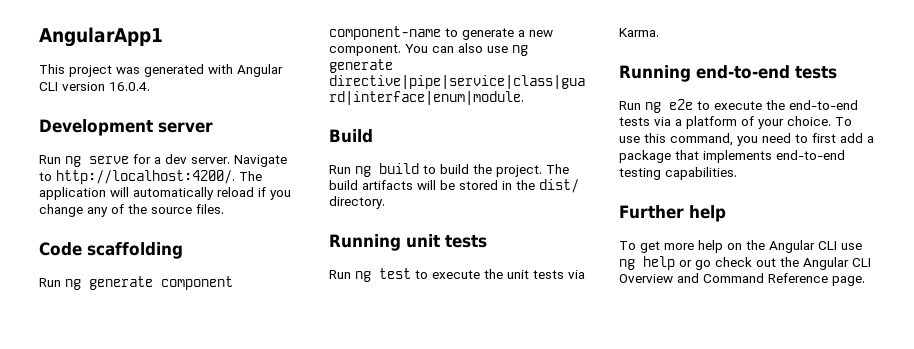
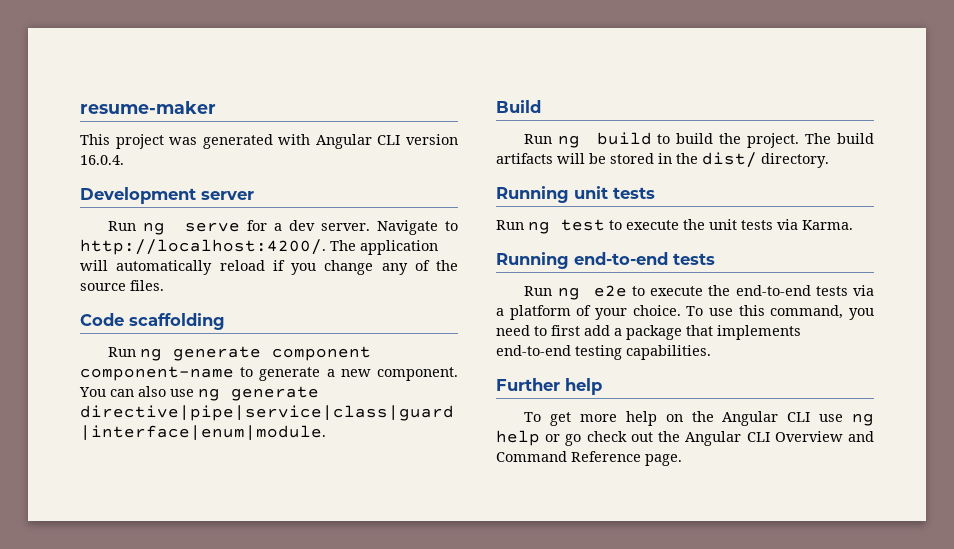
[39,27,163,47] AngularApp1 -> [80,101,216,114] resume-maker

